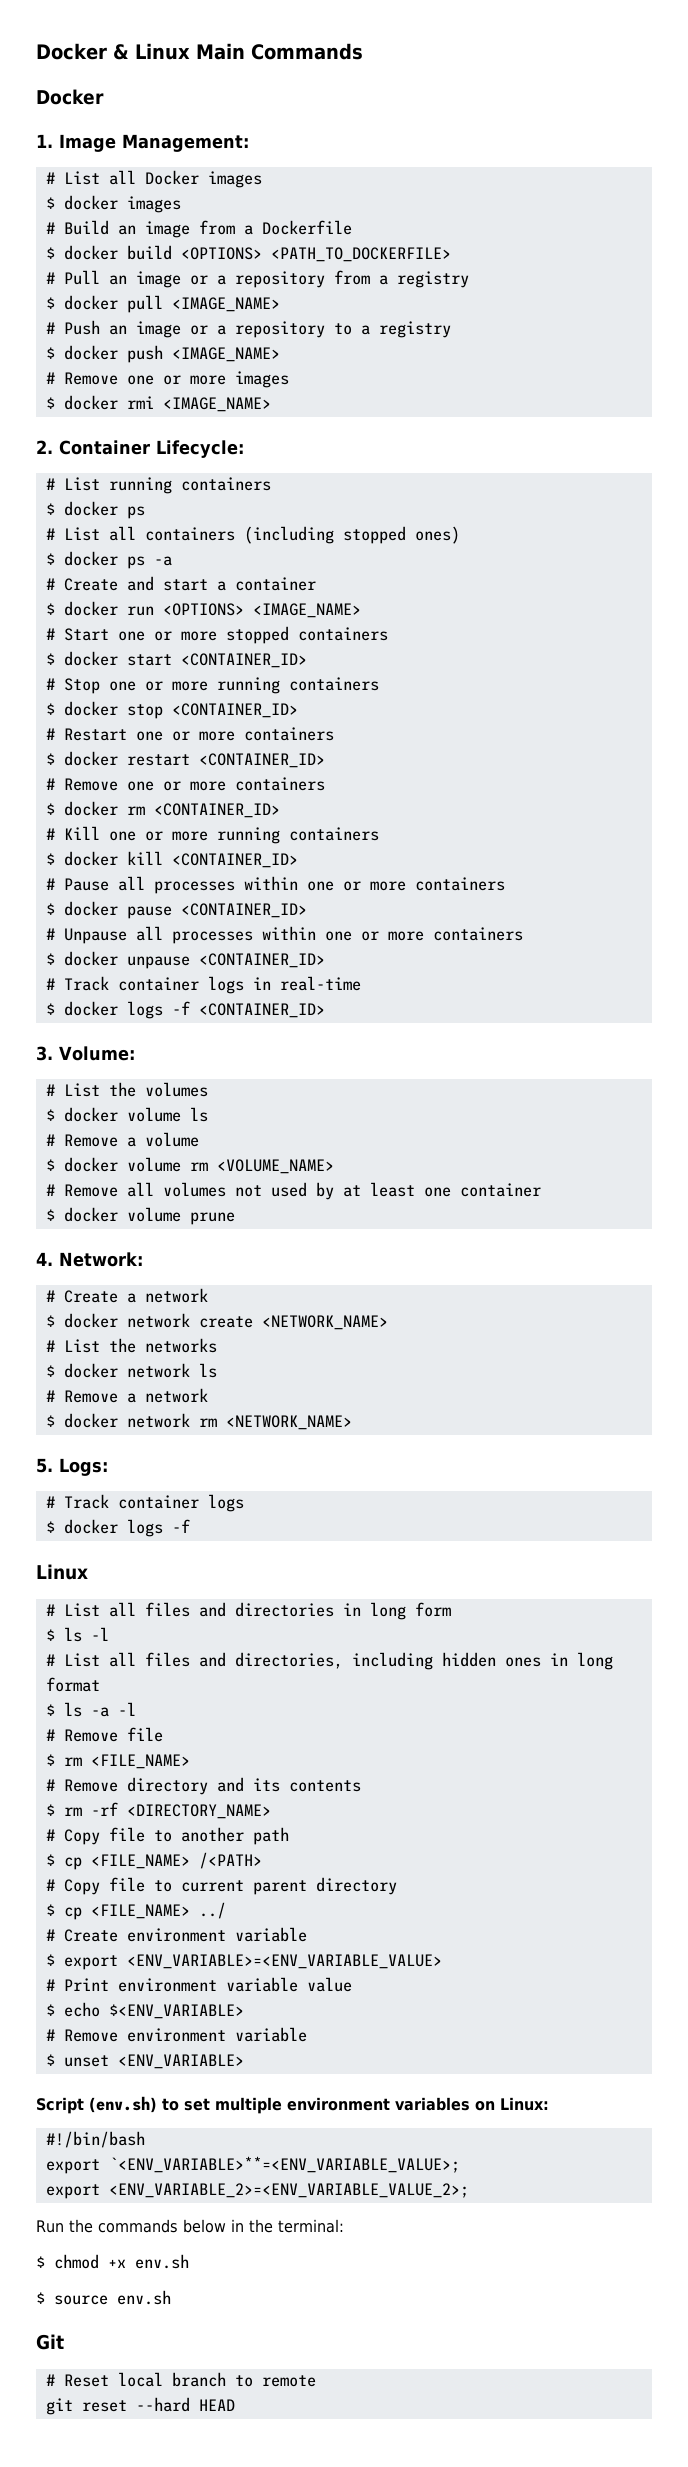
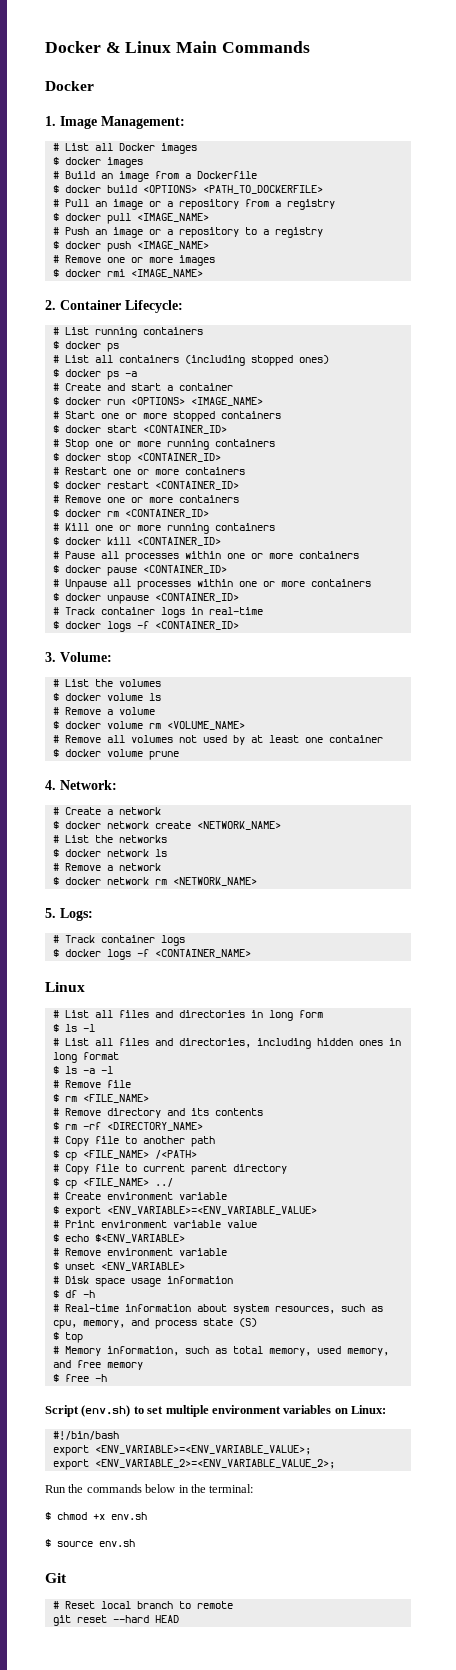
(190, 1526) none -> [154,949,251,958] <CONTAINER_NAME>
(244, 2061) none -> [52,1276,233,1287] [52,1290,95,1298] [52,1304,383,1314] [52,1318,257,1329] [52,1332,83,1343] [52,1346,389,1356] [52,1360,143,1370] [52,1374,107,1382] // # Disk space usage information // $ df -h // # Real-time information about system resources, such as cpu, memory, and process state (S) // $ top // # Memory information, such as total memory, used memory, and free memory // $ free -h
[108,2156,460,2173] `<ENV_VARIABLE>**=<ENV_VARIABLE_VALUE>; -> [94,1445,311,1455] <ENV_VARIABLE>=<ENV_VARIABLE_VALUE>;

